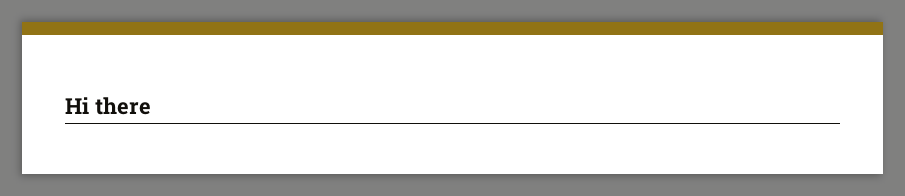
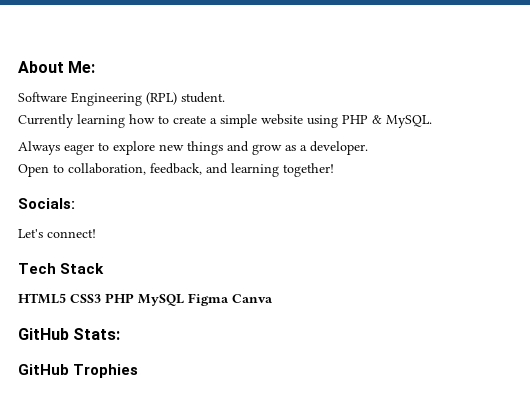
[65,97,151,115] Hi there -> [18,61,96,73] [18,92,225,106] [18,114,432,128] [18,141,368,155] [18,163,334,177] [18,198,75,209] [18,229,96,238] [18,263,105,274] [18,293,273,306] [18,328,121,340] [18,364,139,378] About Me: // Software Engineering (RPL) student. // Currently learning how to create a simple website using PHP & MySQL. // Always eager to explore new things and grow as a developer. // Open to collaboration, feedback, and learning together! // Socials: // Let's connect! // Tech Stack // HTML5 CSS3 PHP MySQL Figma Canva // GitHub Stats: // GitHub Trophies

